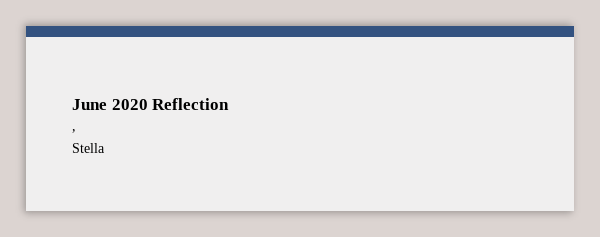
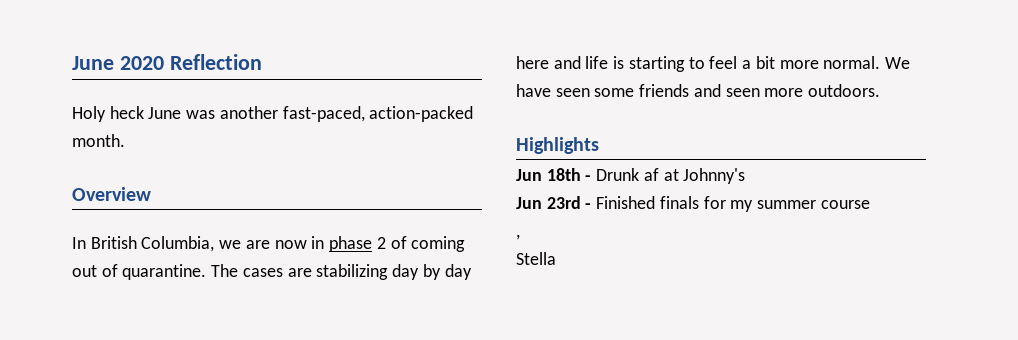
(230, 104) none -> [72,106,474,122] [72,134,125,147] [72,187,151,201] [72,236,466,252] [72,264,472,280] [516,56,910,72] [516,84,881,97] [516,137,599,154] [516,168,746,184] [516,196,870,212] // Holy heck June was another fast-paced, action-packed month. // Overview // In British Columbia, we are now in phase 2 of coming out of quarantine. The cases are stabilizing day by day here and life is starting to feel a bit more normal. We have seen some friends and seen more outdoors. // Highlights // Jun 18th - Drunk af at Johnny's // Jun 23rd - Finished finals for my summer course

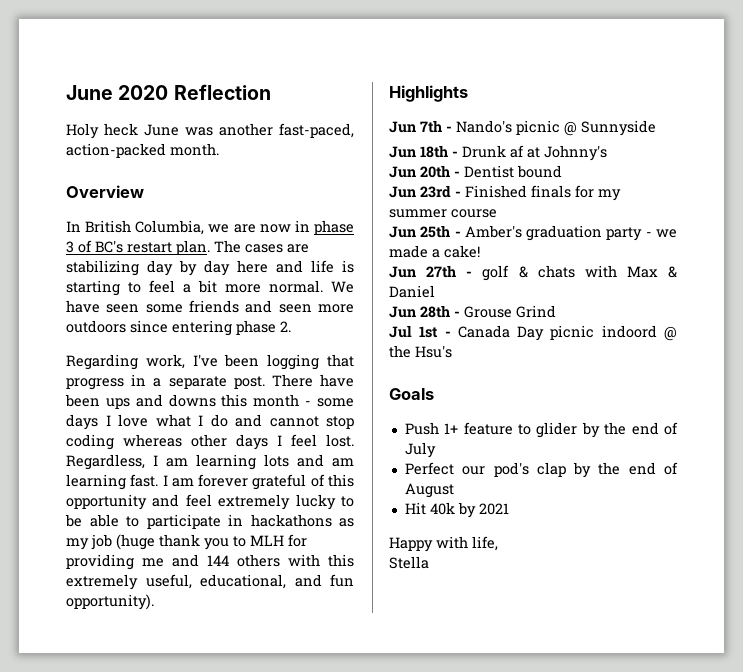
[376,236,466,252] [72,264,207,280] 2 of coming out of quarantine. -> [66,240,210,255] 3 of BC's restart plan.
[808,84,881,97] [516,137,599,154] outdoors. // Highlights -> [66,320,291,336] [66,354,354,370] [66,374,354,390] [65,394,354,409] [66,414,354,430] [66,434,354,450] [66,454,354,470] [66,474,354,490] [66,494,354,510] [65,514,354,529] [66,534,307,550] [66,554,354,570] [66,574,354,590] [66,594,154,610] [389,85,468,102] [389,120,656,136] outdoors since entering phase 2. // Regarding work, I've been logging that progress in a separate post. There have been ups and downs this month - some days I love what I do and cannot stop coding whereas other days I feel lost. Regardless, I am learning lots and am learning fast. I am forever grateful of this opportunity and feel extremely lucky to be able to participate in hackathons as my job (huge thank you to MLH for providing me and 144 others with this extremely useful, educational, and fun opportunity). // Highlights // Jun 7th - Nando's picnic @ Sunnyside
(746, 176) none -> [389,165,562,178] // Jun 20th - Dentist bound
[516,234,520,240] , -> [389,225,677,241] [389,245,480,258] [389,265,677,281] [389,285,435,298] [389,305,556,318] [389,325,677,341] [389,345,452,358] [389,388,434,400] [404,422,678,438] [404,442,436,458] [404,462,678,478] [404,483,454,498] [404,502,509,518] [389,536,498,552] Jun 25th - Amber's graduation party - we made a cake! // Jun 27th - golf & chats with Max & Daniel // Jun 28th - Grouse Grind // Jul 1st - Canada Day picnic indoord @ the Hsu's // Goals // Push 1+ feature to glider by the end of July // Perfect our pod's clap by the end of August // Hit 40k by 2021 // Happy with life,

